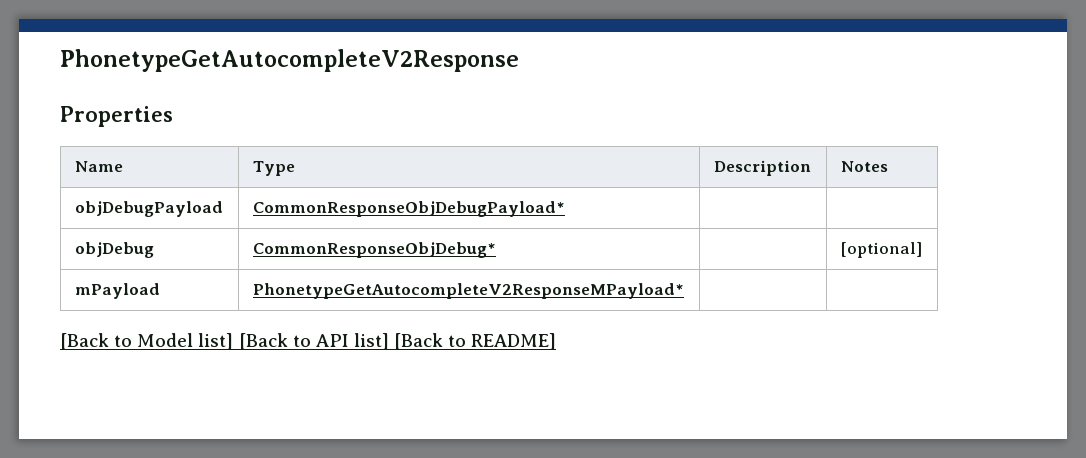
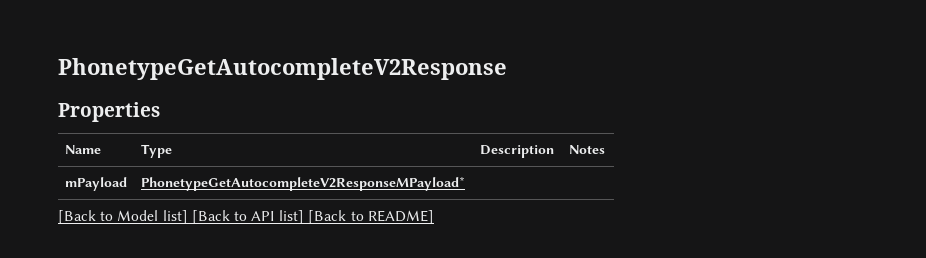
[74,201,223,217] [252,201,565,217] [74,242,154,258] [252,242,496,258] [840,242,922,258] // objDebugPayload | CommonResponseObjDebugPayload* | | // objDebug | CommonResponseObjDebug* | | [optional] -> (605, 149) none

